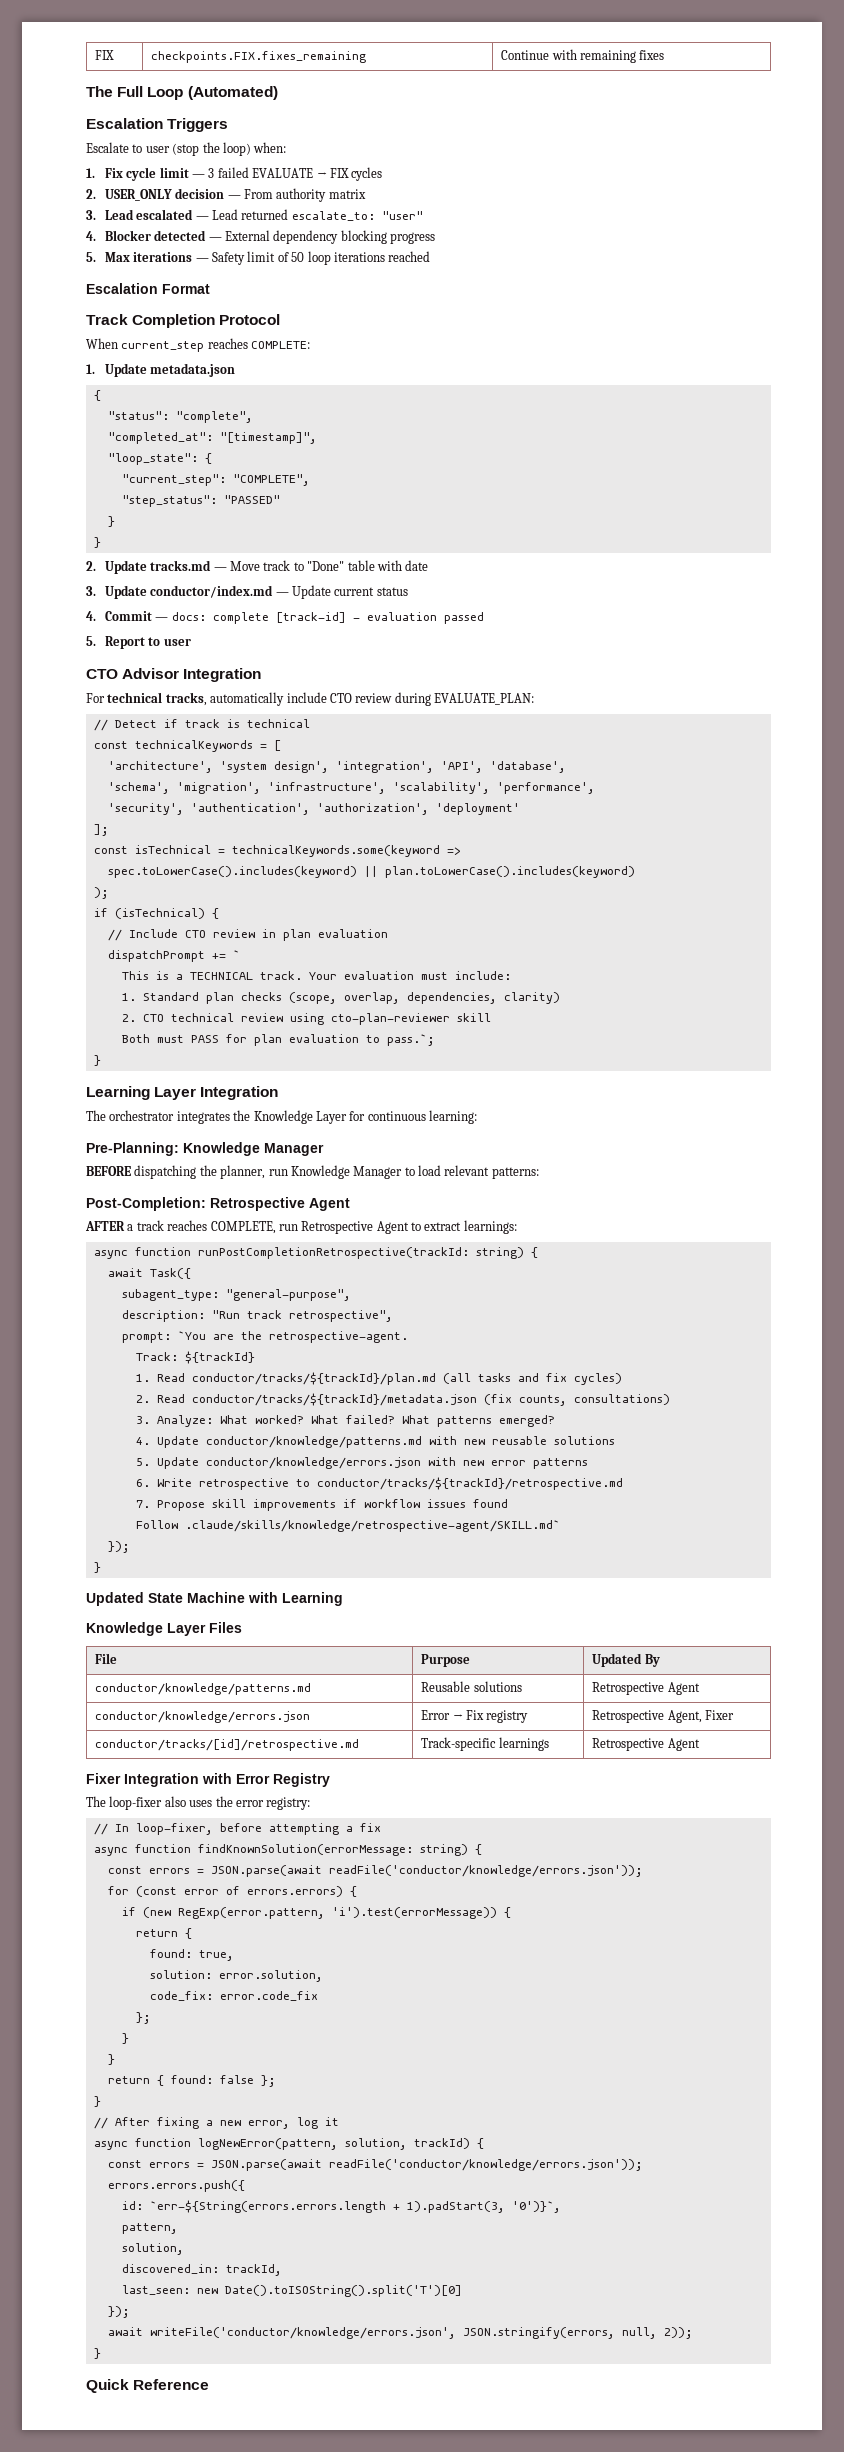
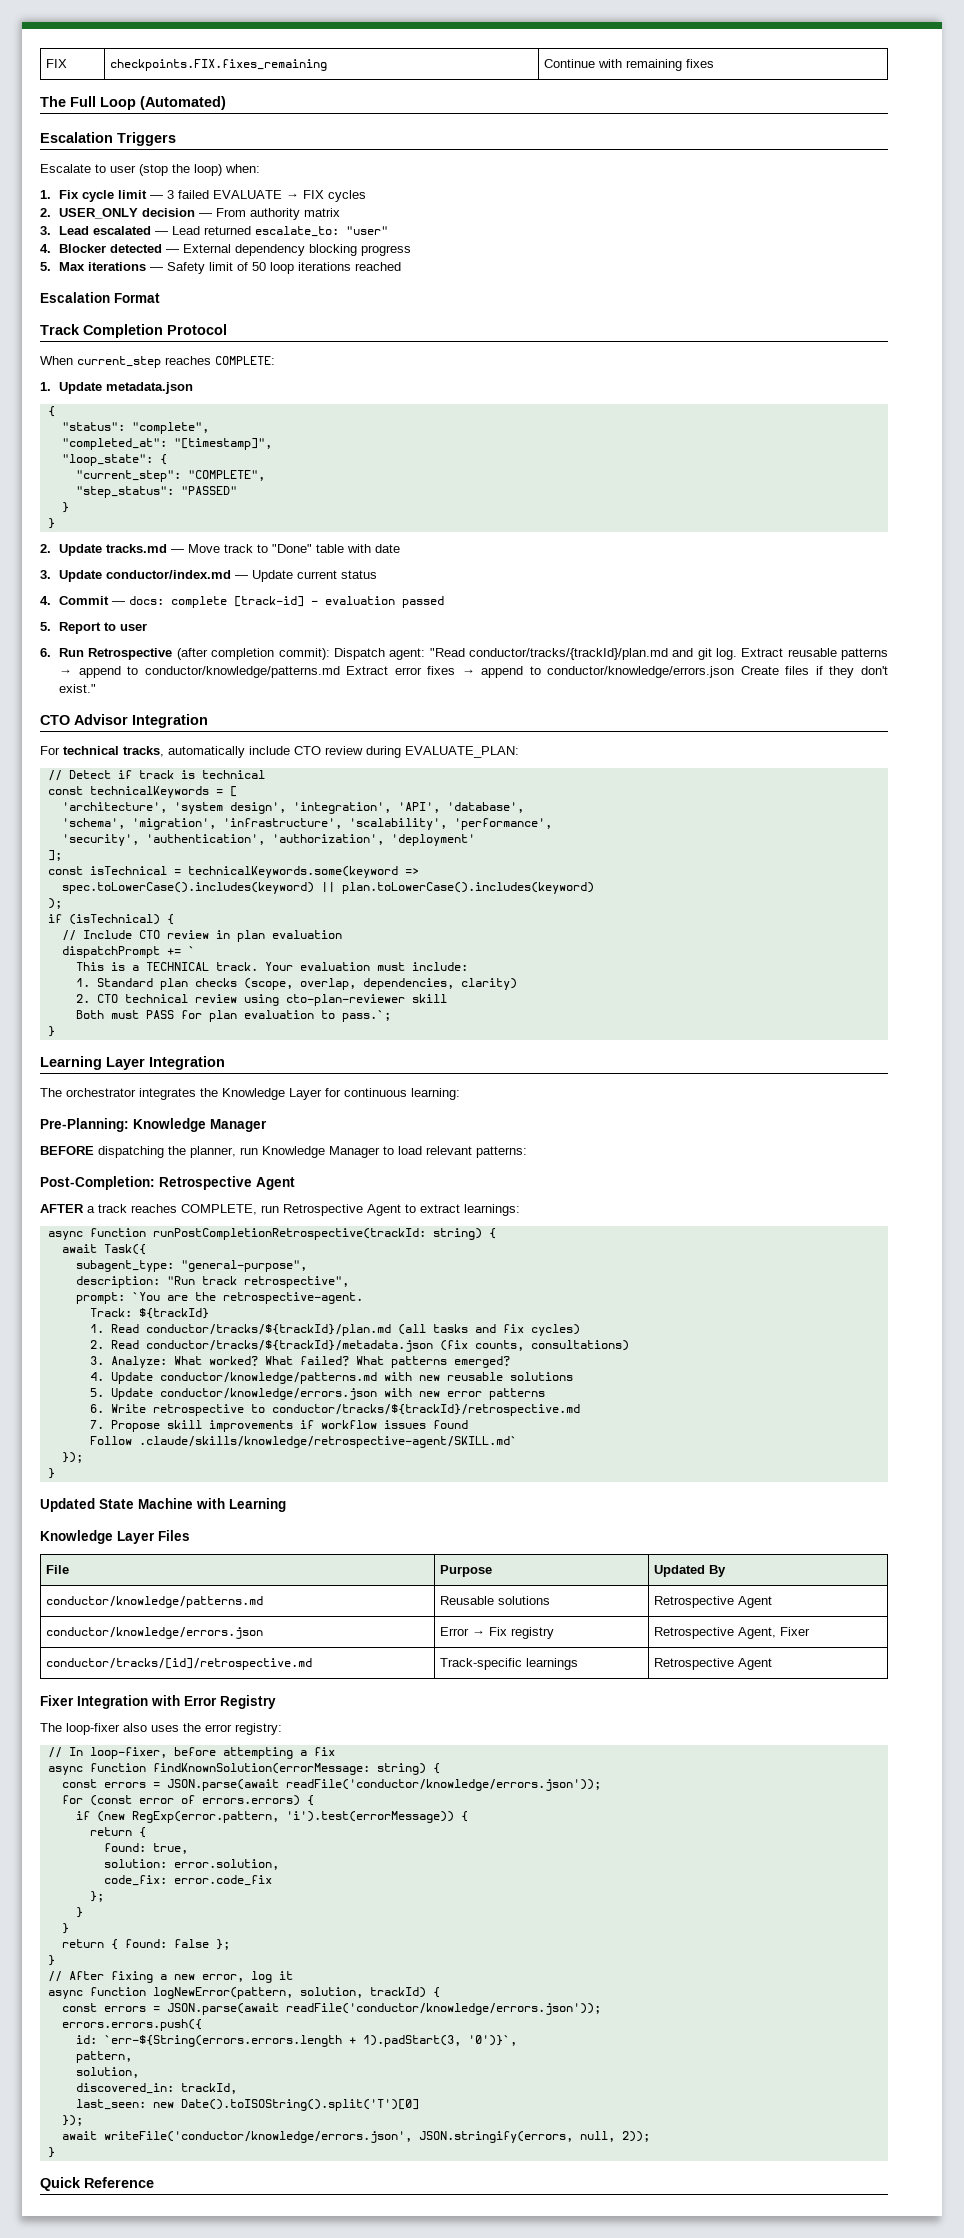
(191, 642) none -> [40,648,888,660] [59,666,889,678] [59,684,97,693] // 6. Run Retrospective (after completion commit): Dispatch agent: "Read conductor/tracks/{trackId}/plan.md and git log. Extract reusable patterns → append to conductor/knowledge/patterns.md Extract error fixes → append to conductor/knowledge/errors.json Create files if they don't exist."

